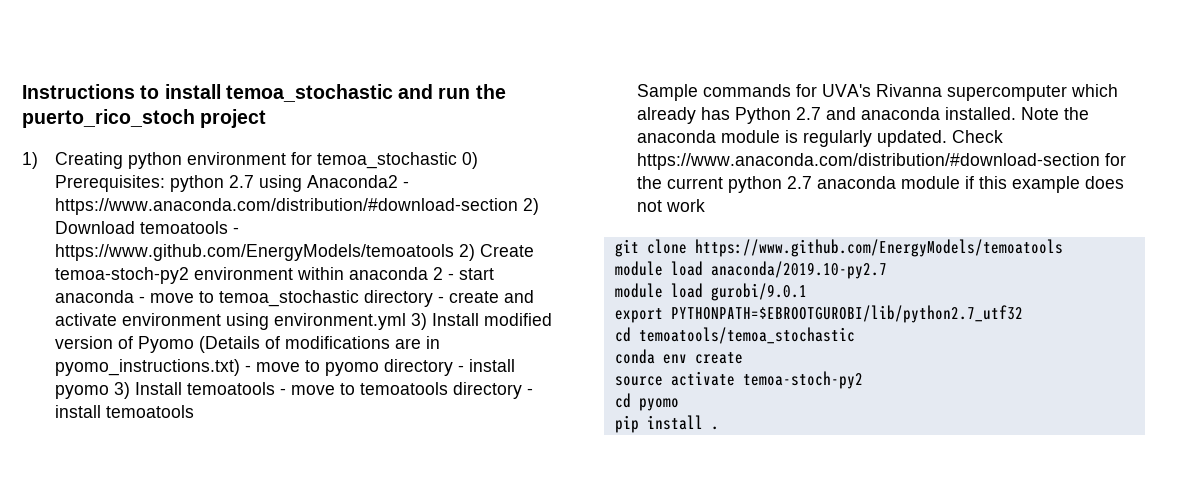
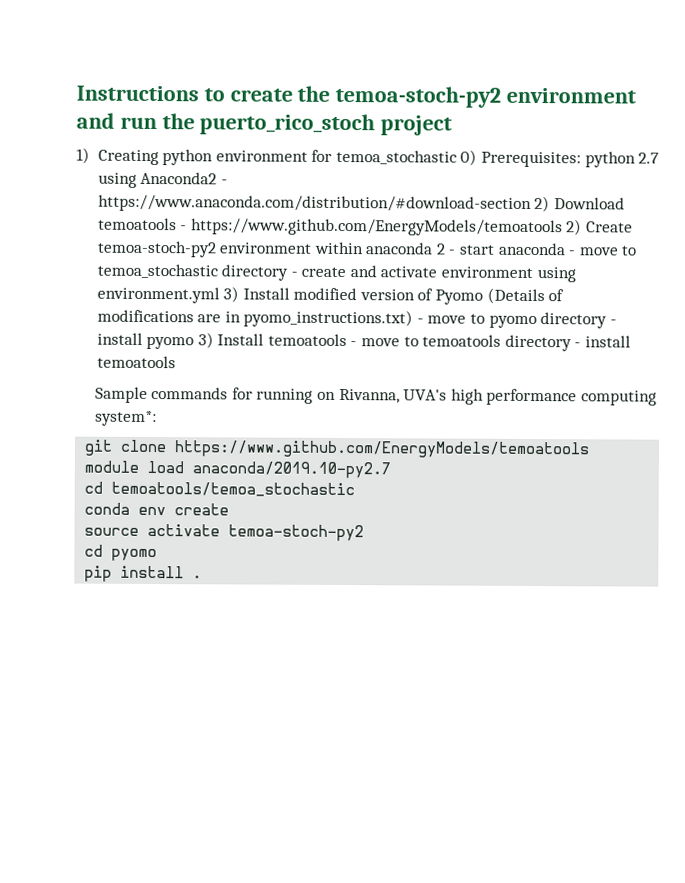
[164,84,393,102] install temoa_stochastic -> [229,85,637,108] create the temoa-stoch-py2 environment
[822,84,1119,101] [637,107,1090,124] [637,130,1004,147] [637,153,1127,170] [637,176,1125,193] [637,199,706,212] UVA's Rivanna supercomputer which already has Python 2.7 and anaconda installed. Note the anaconda module is regularly updated. Check https://www.anaconda.com/distribution/#download-section for the current python 2.7 anaconda module if this example does not work -> [256,388,657,406] [94,410,157,427] running on Rivanna, UVA's high performance computing system*:
[614,283,807,301] [614,305,1023,323] // module load gurobi/9.0.1 // export PYTHONPATH=$EBROOTGUROBI/lib/python2.7_utf32 -> (392, 470) none

